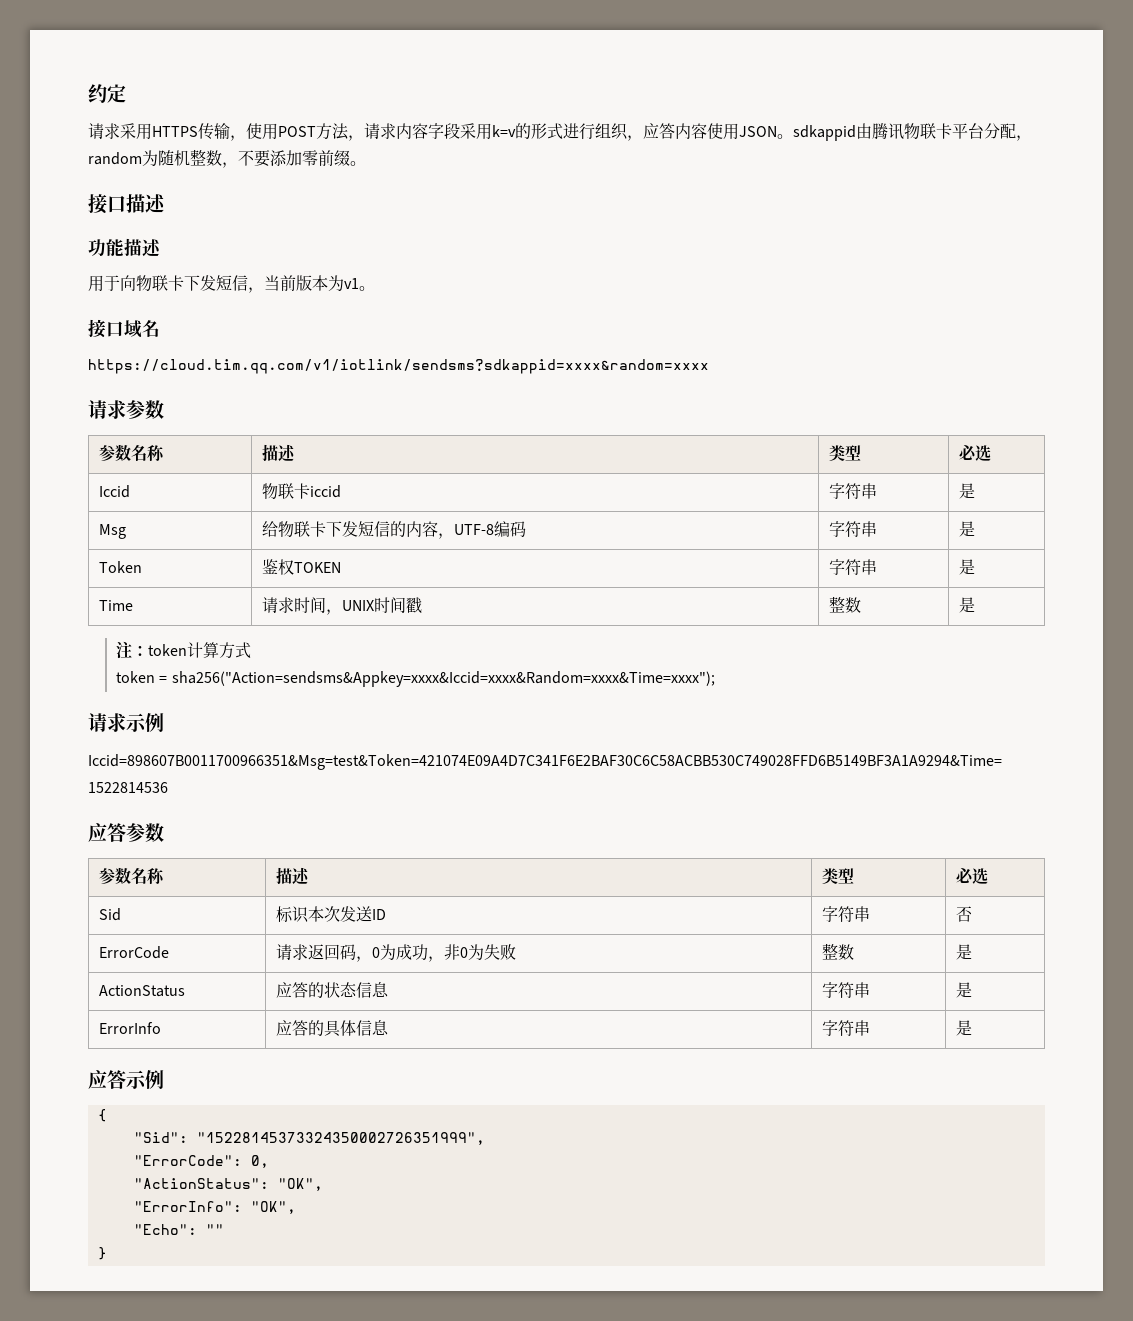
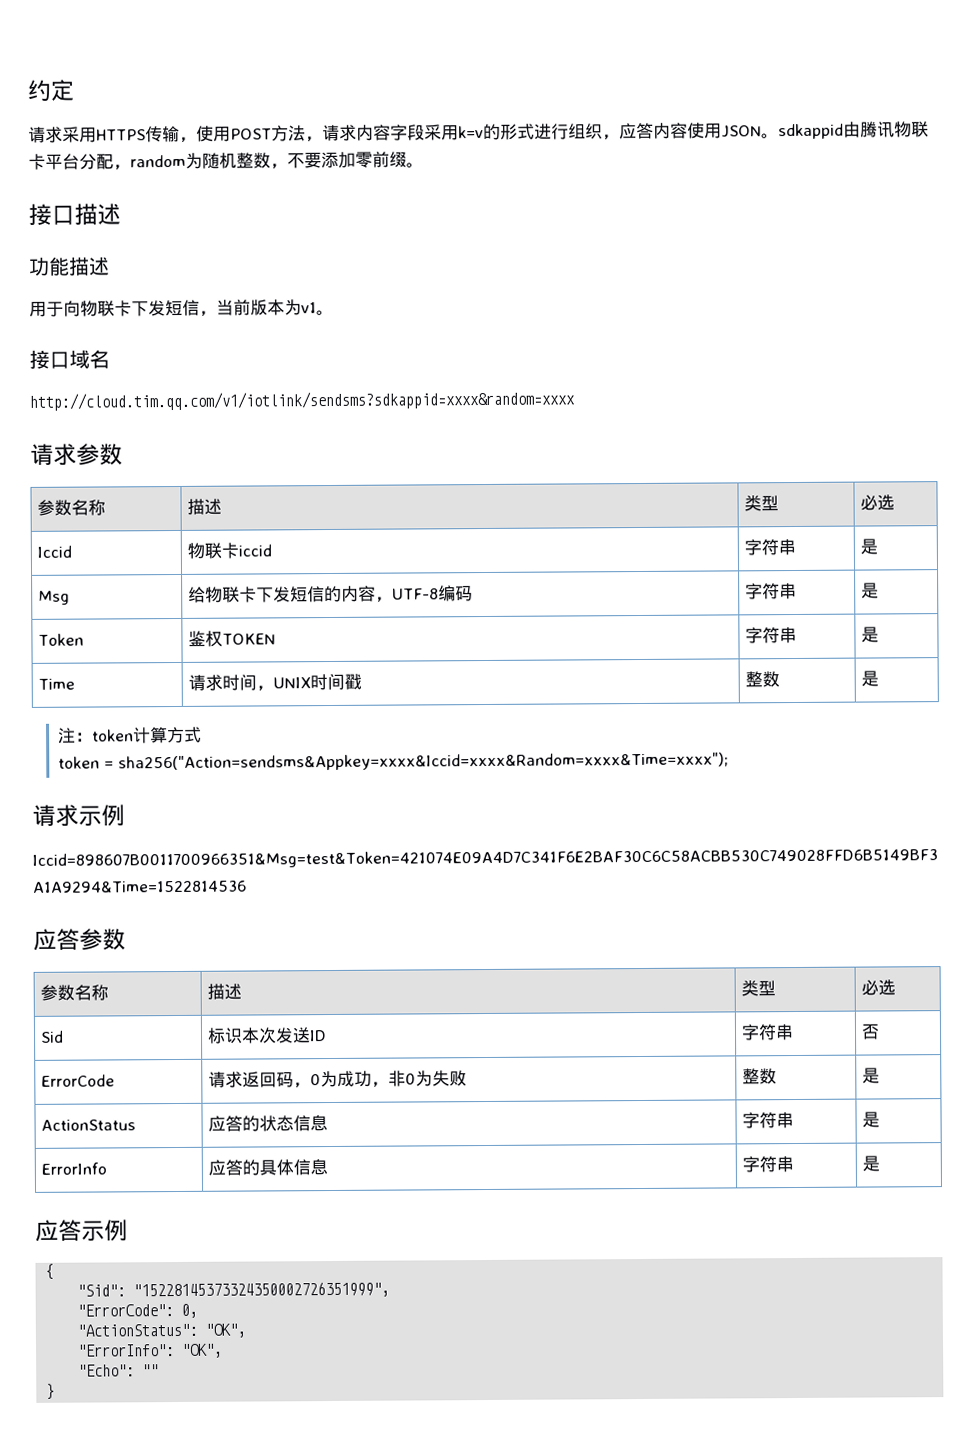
[88,359,709,374] https://cloud.tim.qq.com/v1/iotlink/sendsms?sdkappid=xxxx&random=xxxx -> [29,390,575,411] http://cloud.tim.qq.com/v1/iotlink/sendsms?sdkappid=xxxx&random=xxxx

